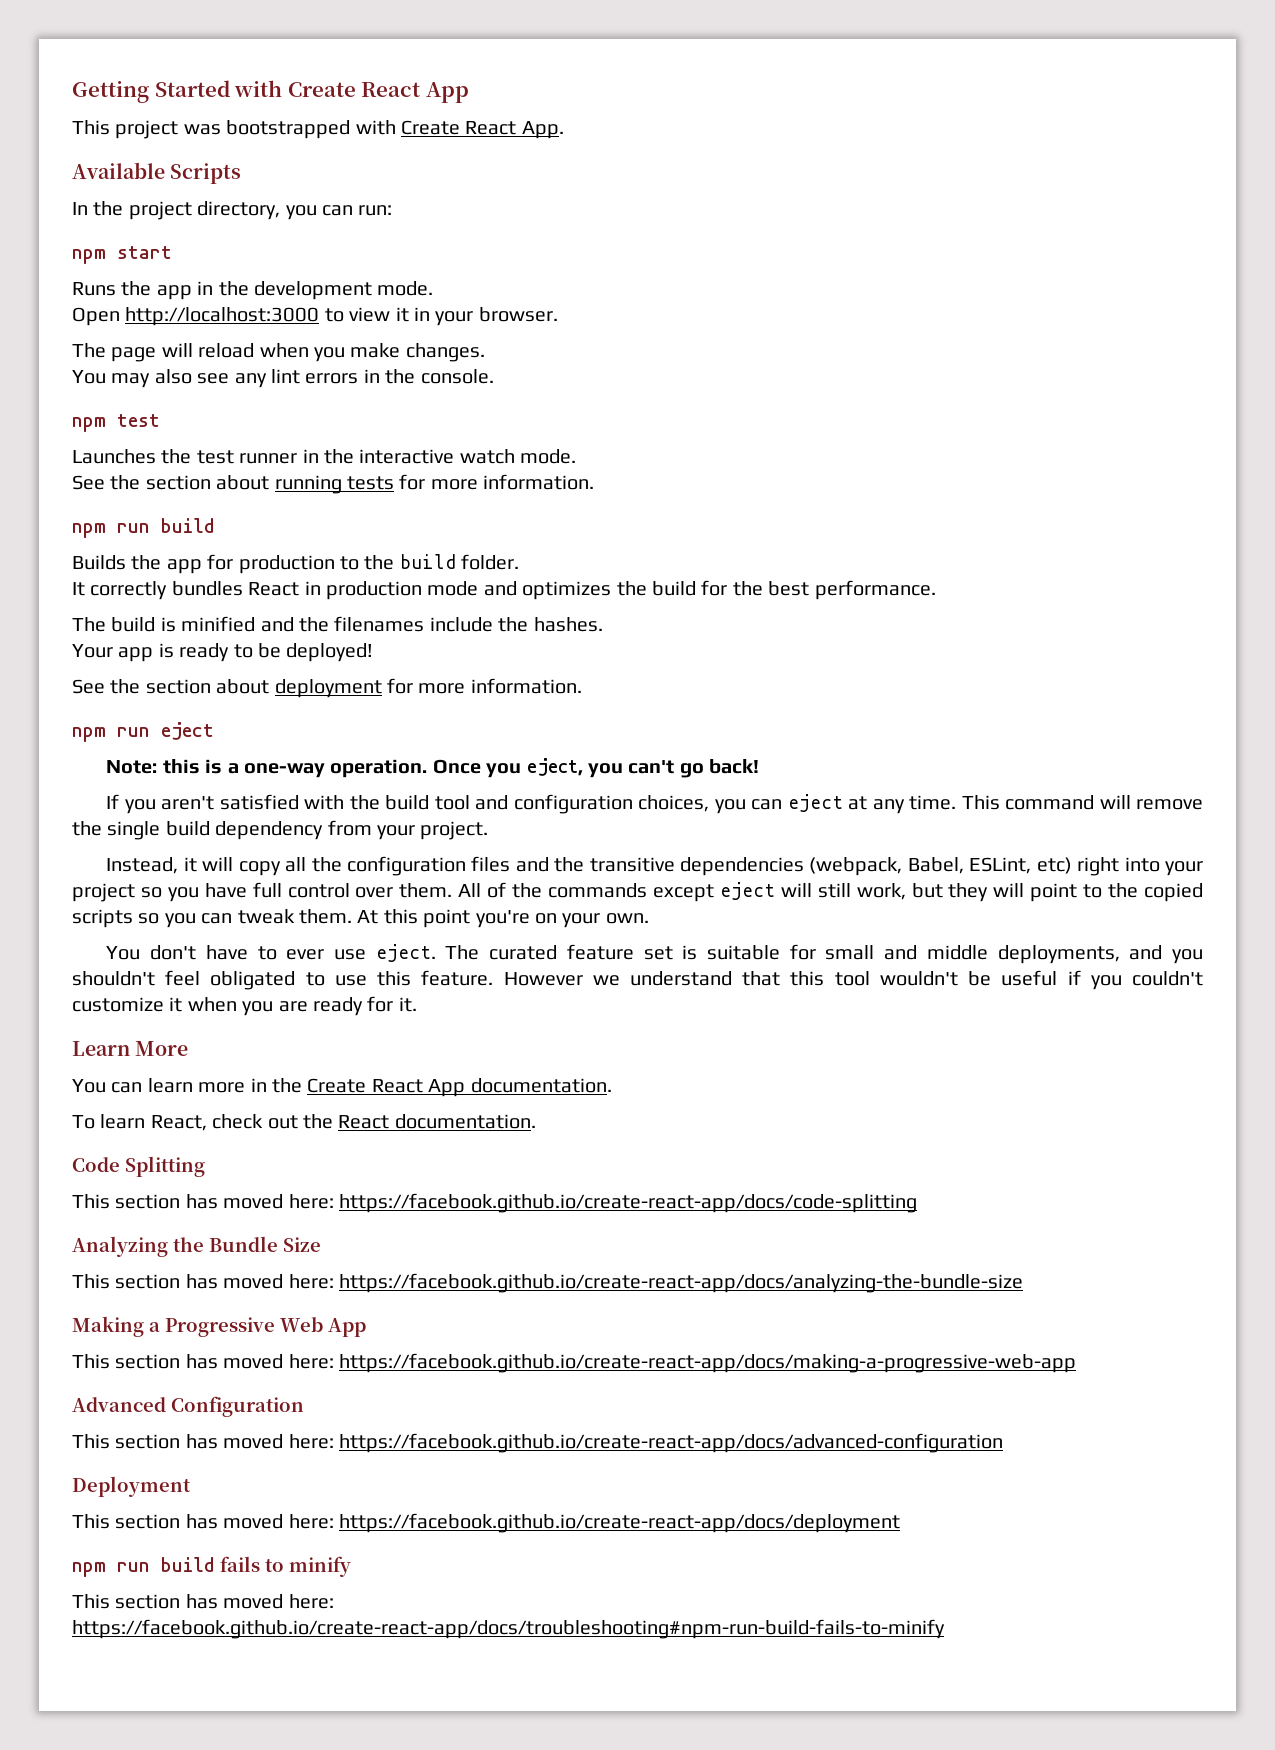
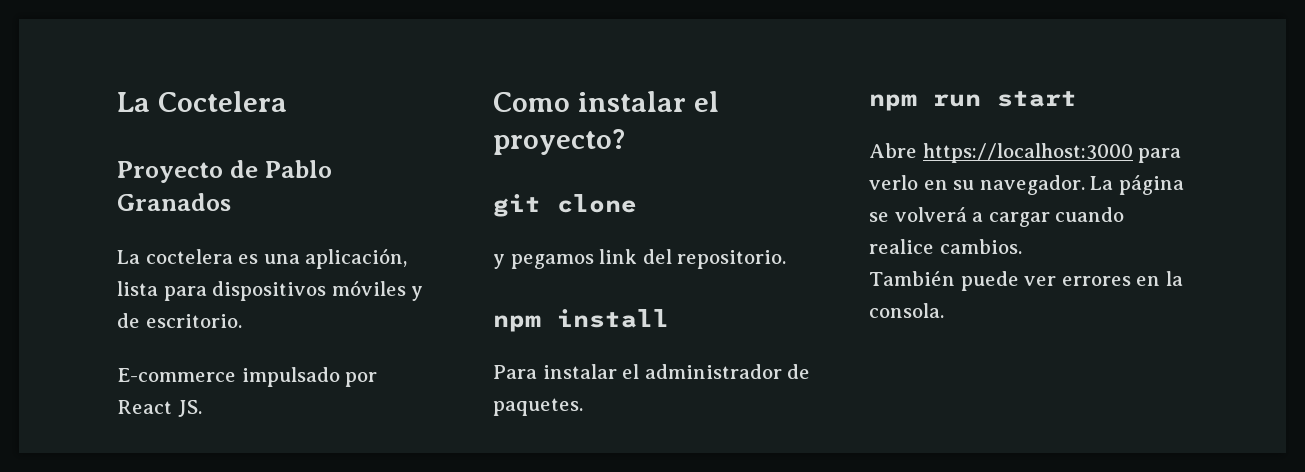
[72,80,469,103] [72,120,564,139] [72,162,242,184] [72,201,393,220] [72,246,172,264] [72,281,434,300] [72,307,558,326] [72,343,485,362] [72,369,494,388] [72,414,160,432] [72,449,577,464] [72,474,595,494] [72,518,215,538] [72,554,520,574] [72,580,936,600] [72,616,603,632] [72,643,374,662] [72,678,582,698] [72,722,214,742] [106,758,760,778] [106,794,1204,814] [72,820,489,840] [106,856,1204,876] [72,882,1203,902] [72,909,649,928] [106,944,1203,964] [72,970,1203,990] [72,996,417,1016] [72,1041,189,1056] [72,1078,612,1097] [72,1114,536,1131] [72,1156,205,1177] [72,1193,917,1213] [72,1236,321,1257] [72,1273,1023,1293] [72,1316,366,1337] [72,1353,1076,1373] [72,1396,304,1417] [72,1433,1003,1453] [72,1476,191,1497] [72,1513,900,1533] [72,1556,351,1577] [72,1594,334,1609] [72,1619,945,1639] Getting Started with Create React App // This project was bootstrapped with Create React App. // Available Scripts // In the project directory, you can run: // npm start // Runs the app in the development mode. // Open http://localhost:3000 to view it in your browser. // The page will reload when you make changes. // You may also see any lint errors in the console. // npm test // Launches the test runner in the interactive watch mode. // See the section about running tests for more information. // npm run build // Builds the app for production to the build folder. // It correctly bundles React in production mode and optimizes the build for the best performance. // The build is minified and the filenames include the hashes. // Your app is ready to be deployed! // See the section about deployment for more information. // npm run eject // Note: this is a one-way operation. Once you eject, you can't go back! // If you aren't satisfied with the build tool and configuration choices, you can eject at any time. This command will remove the single build dependency from your project. // Instead, it will copy all the configuration files and the transitive dependencies (webpack, Babel, ESLint, etc) right into your project so you have full control over them. All of the commands except eject will still work, but they will point to the copied scripts so you can tweak them. At this point you're on your own. // You don't have to ever use eject. The curated feature set is suitable for small and middle deployments, and you shouldn't feel obligated to use this feature. However we understand that this tool wouldn't be useful if you couldn't customize it when you are ready for it. // Learn More // You can learn more in the Create React App documentation. // To learn React, check out the React documentation. // Code Splitting // This section has moved here: https://facebook.github.io/create-react-app/docs/code-splitting // Analyzing the Bundle Size // This section has moved here: https://facebook.github.io/create-react-app/docs/analyzing-the-bundle-size // Making a Progressive Web App // This section has moved here: https://facebook.github.io/create-react-app/docs/making-a-progressive-web-app // Advanced Configuration // This section has moved here: https://facebook.github.io/create-react-app/docs/advanced-configuration // Deployment // This section has moved here: https://facebook.github.io/create-react-app/docs/deployment // npm run build fails to minify // This section has moved here: https://facebook.github.io/create-react-app/docs/troubleshooting#npm-run-build-fails-to-minify -> [117,91,287,112] [117,160,332,183] [117,193,231,211] [117,248,408,269] [117,280,424,301] [117,313,242,328] [117,367,378,387] [117,400,202,417] [493,91,719,112] [493,129,625,155] [493,194,637,217] [493,249,787,269] [493,309,669,332] [493,364,811,379] [493,398,583,416] [869,91,1077,111] [869,143,1182,163] [869,175,1184,195] [869,207,1125,227] [869,239,1022,254] [869,271,1183,291] [869,303,944,318] La Coctelera // Proyecto de Pablo Granados // La coctelera es una aplicación, lista para dispositivos móviles y de escritorio. // E-commerce impulsado por React JS. // Como instalar el proyecto? // git clone // y pegamos link del repositorio. // npm install // Para instalar el administrador de paquetes. // npm run start // Abre https://localhost:3000 para verlo en su navegador. La página se volverá a cargar cuando realice cambios. // También puede ver errores en la consola.

